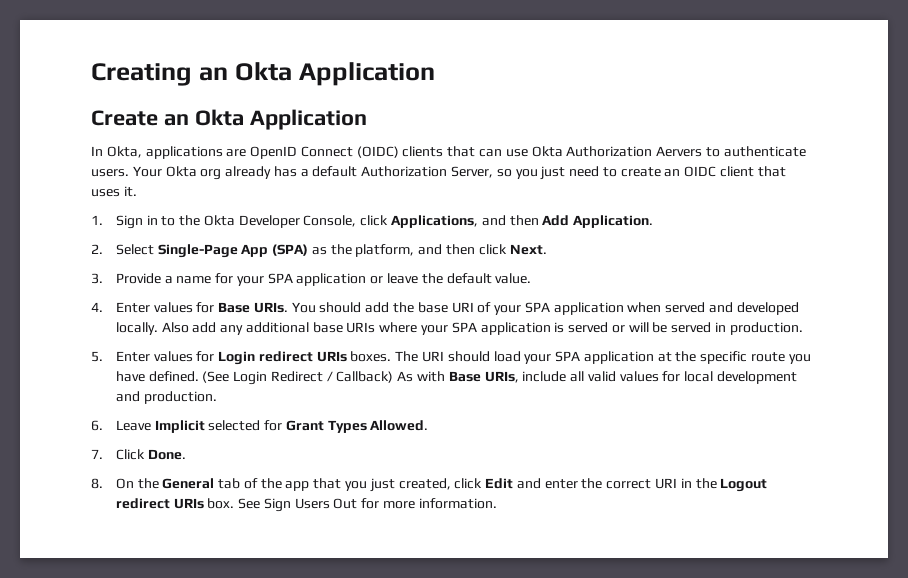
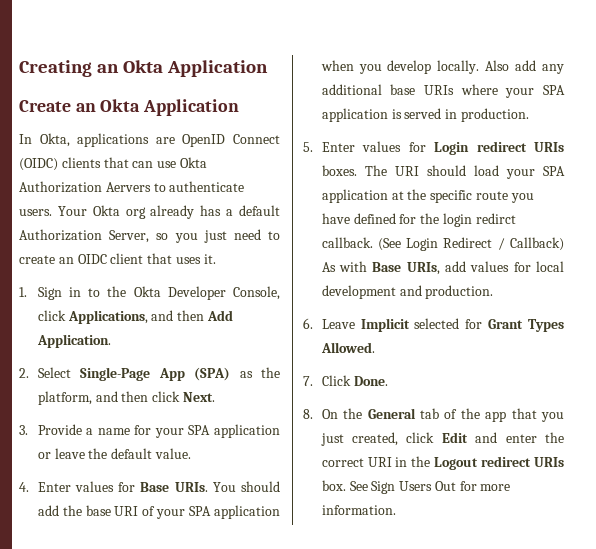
[665,302,799,315] served and developed -> [358,60,432,74] you develop
[611,322,712,333] or will be served -> (442, 113) none
[148,371,199,382] defined. -> [353,213,516,227] [321,237,373,248] defined for the login redirct callback.
[522,371,616,382] include all valid -> [445,261,467,272] add

